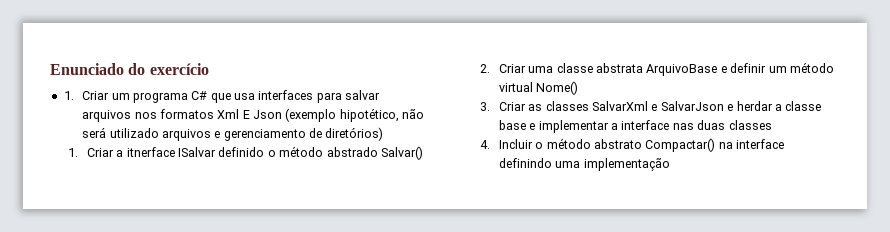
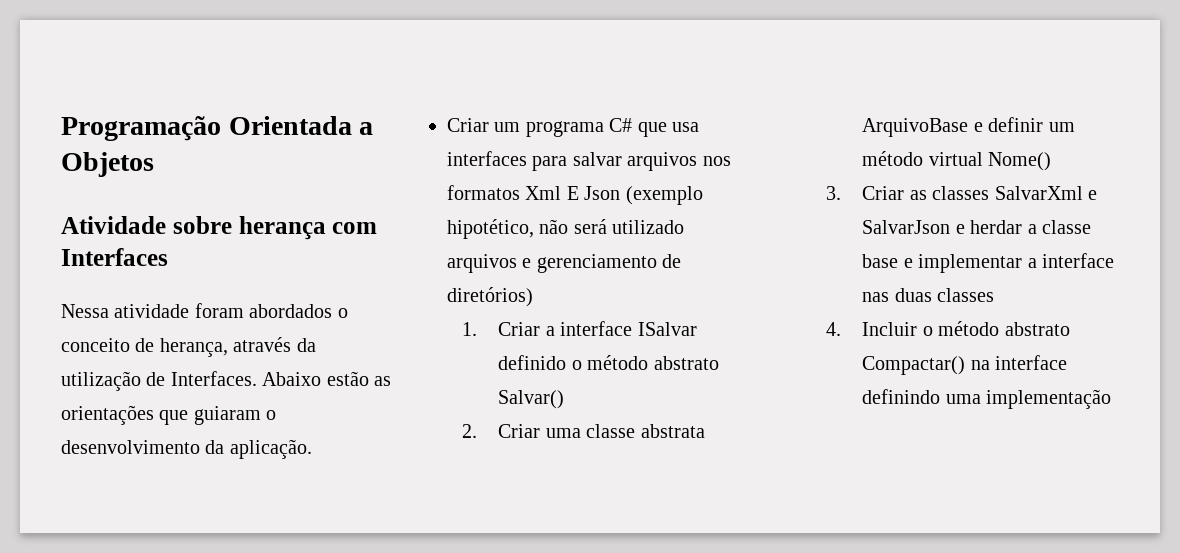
[50,63,209,75] [63,91,74,100] Enunciado do exercício // 1. -> [61,116,374,141] [61,152,154,177] [61,216,378,240] [61,248,168,266] [61,303,348,318] [61,337,316,357] [61,371,391,391] [61,405,277,425] [61,439,312,459] Programação Orientada a Objetos // Atividade sobre herança com Interfaces // Nessa atividade foram abordados o conceito de herança, através da utilização de Interfaces. Abaixo estão as orientações que guiaram o desenvolvimento da aplicação. //
[126,147,175,157] itnerface -> [560,321,633,336] interface
[326,147,378,157] abstrado -> [653,356,719,370] abstrato

